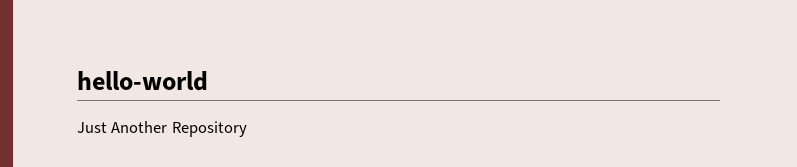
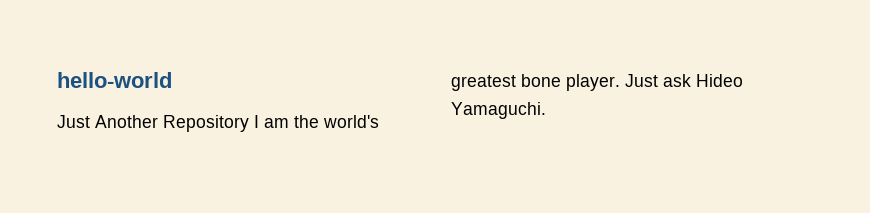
(247, 129) none -> [254,115,379,128] [451,74,743,91] [451,102,546,119] I am the world's greatest bone player. Just ask Hideo Yamaguchi.

